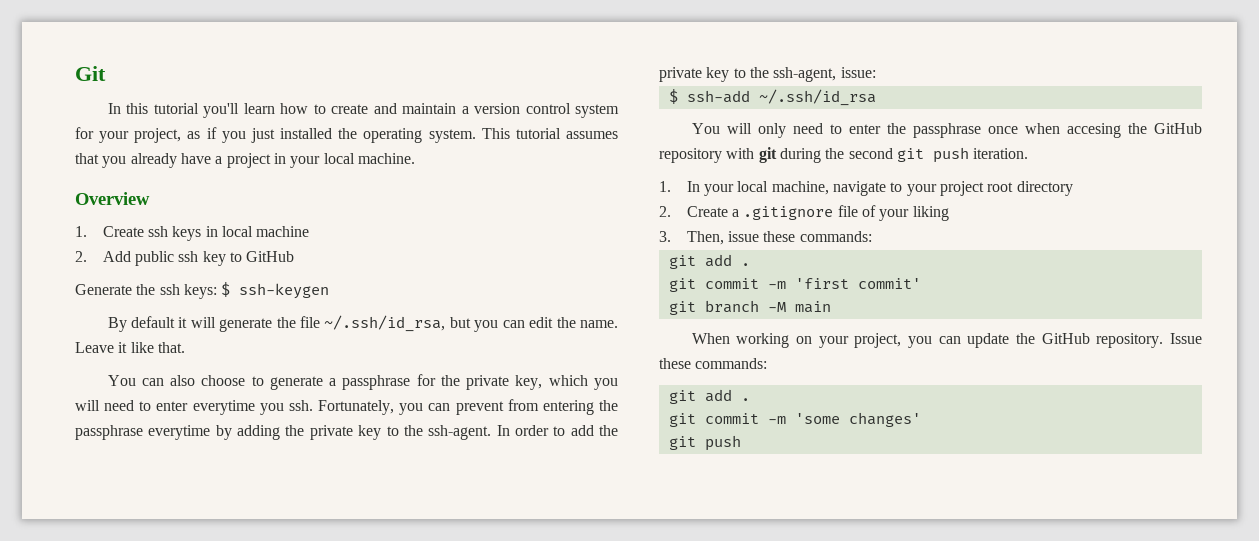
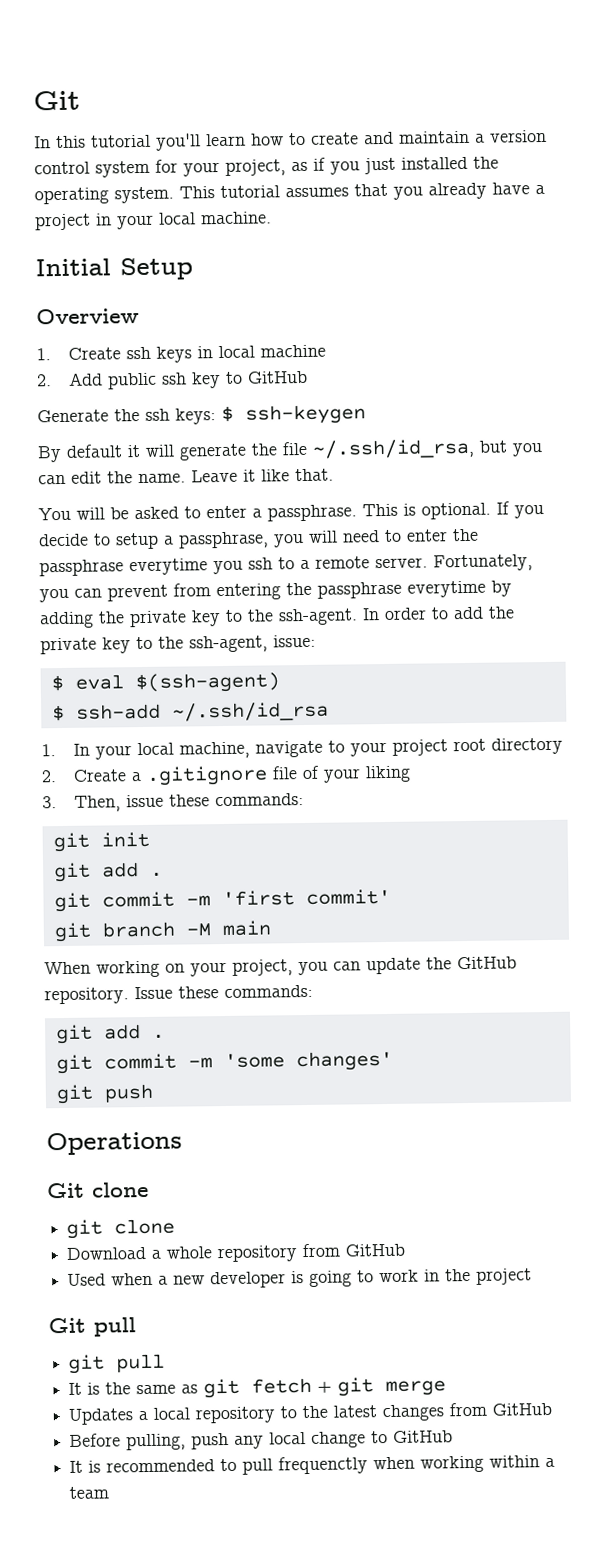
(415, 158) none -> [35,257,193,281] // Initial Setup
[141,374,588,390] can also choose to generate a passphrase for the private key, which -> [76,501,544,522] [38,531,269,550] will be asked to enter a passphrase. This is optional. If you decide to setup a passphrase,
[192,400,313,415] everytime you ssh. -> [452,528,479,542] [39,556,428,577] the passphrase everytime you ssh to a remote server.
(876, 72) none -> [50,672,280,694] // $ eval $(ssh-agent)
[691,123,1203,138] [659,147,1029,163] // You will only need to enter the passphrase once when accesing the GitHub repository with git during the second git push iteration. -> (329, 711) none
(872, 236) none -> [52,831,150,853] // git init
(741, 443) none -> [46,1131,182,1156] [47,1181,149,1199] [66,1218,176,1239] [66,1243,406,1263] [67,1268,533,1289] [48,1317,136,1337] [68,1353,166,1374] [68,1377,447,1399] [68,1402,553,1425] [69,1430,454,1451] [69,1455,556,1475] [69,1486,110,1499] // Operations // Git clone // git clone // Download a whole repository from GitHub // Used when a new developer is going to work in the project // Git pull // git pull // It is the same as git fetch + git merge // Updates a local repository to the latest changes from GitHub // Before pulling, push any local change to GitHub // It is recommended to pull frequenctly when working within a team

